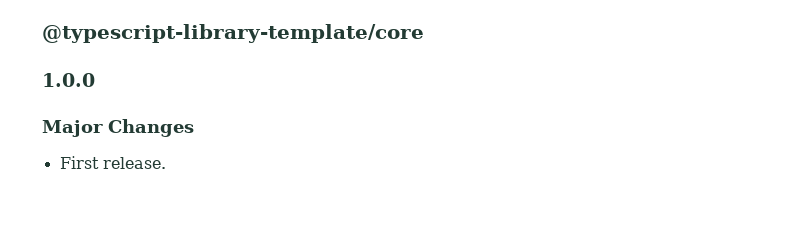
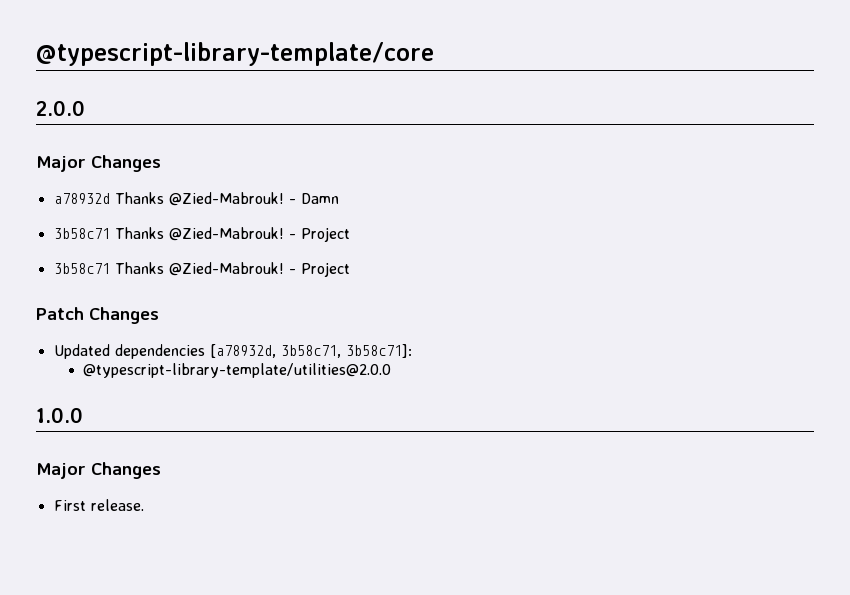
(424, 33) none -> [36,100,85,116] [36,155,161,172] [53,192,339,206] [53,227,350,242] [53,262,350,277] [36,307,159,324] [53,344,412,359] [83,363,392,378] // 2.0.0 // Major Changes // a78932d Thanks @Zied-Mabrouk! - Damn // 3b58c71 Thanks @Zied-Mabrouk! - Project // 3b58c71 Thanks @Zied-Mabrouk! - Project // Patch Changes // Updated dependencies [a78932d, 3b58c71, 3b58c71]: // @typescript-library-template/utilities@2.0.0

